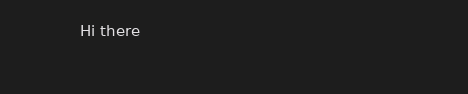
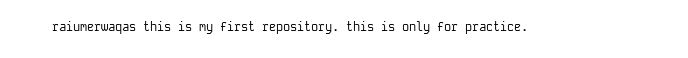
[80,25,140,36] Hi there -> [52,21,528,34] raiumerwaqas this is my first repository. this is only for practice.

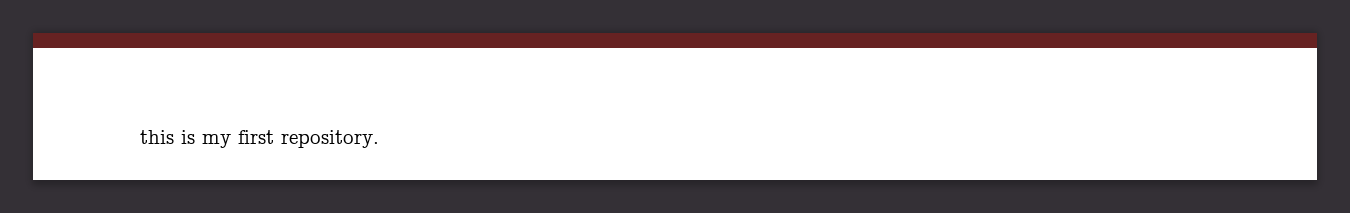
[52,21,136,34] raiumerwaqas -> (140, 137) none
[346,21,528,34] this is only for practice. -> (379, 139) none

